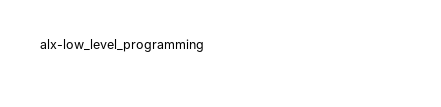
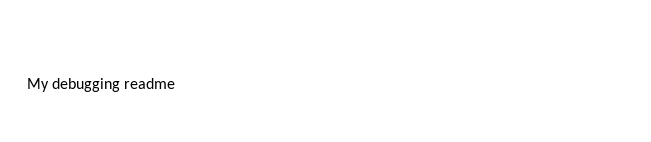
[40,39,204,52] alx-low_level_programming -> [27,78,176,92] My debugging readme

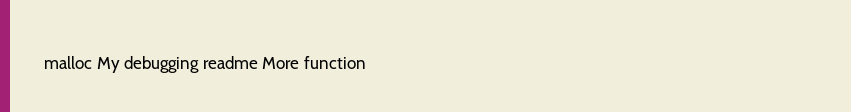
(27, 85) none -> [44,56,92,69] malloc
(176, 83) none -> [262,56,366,69] More function

